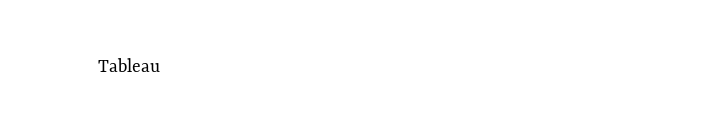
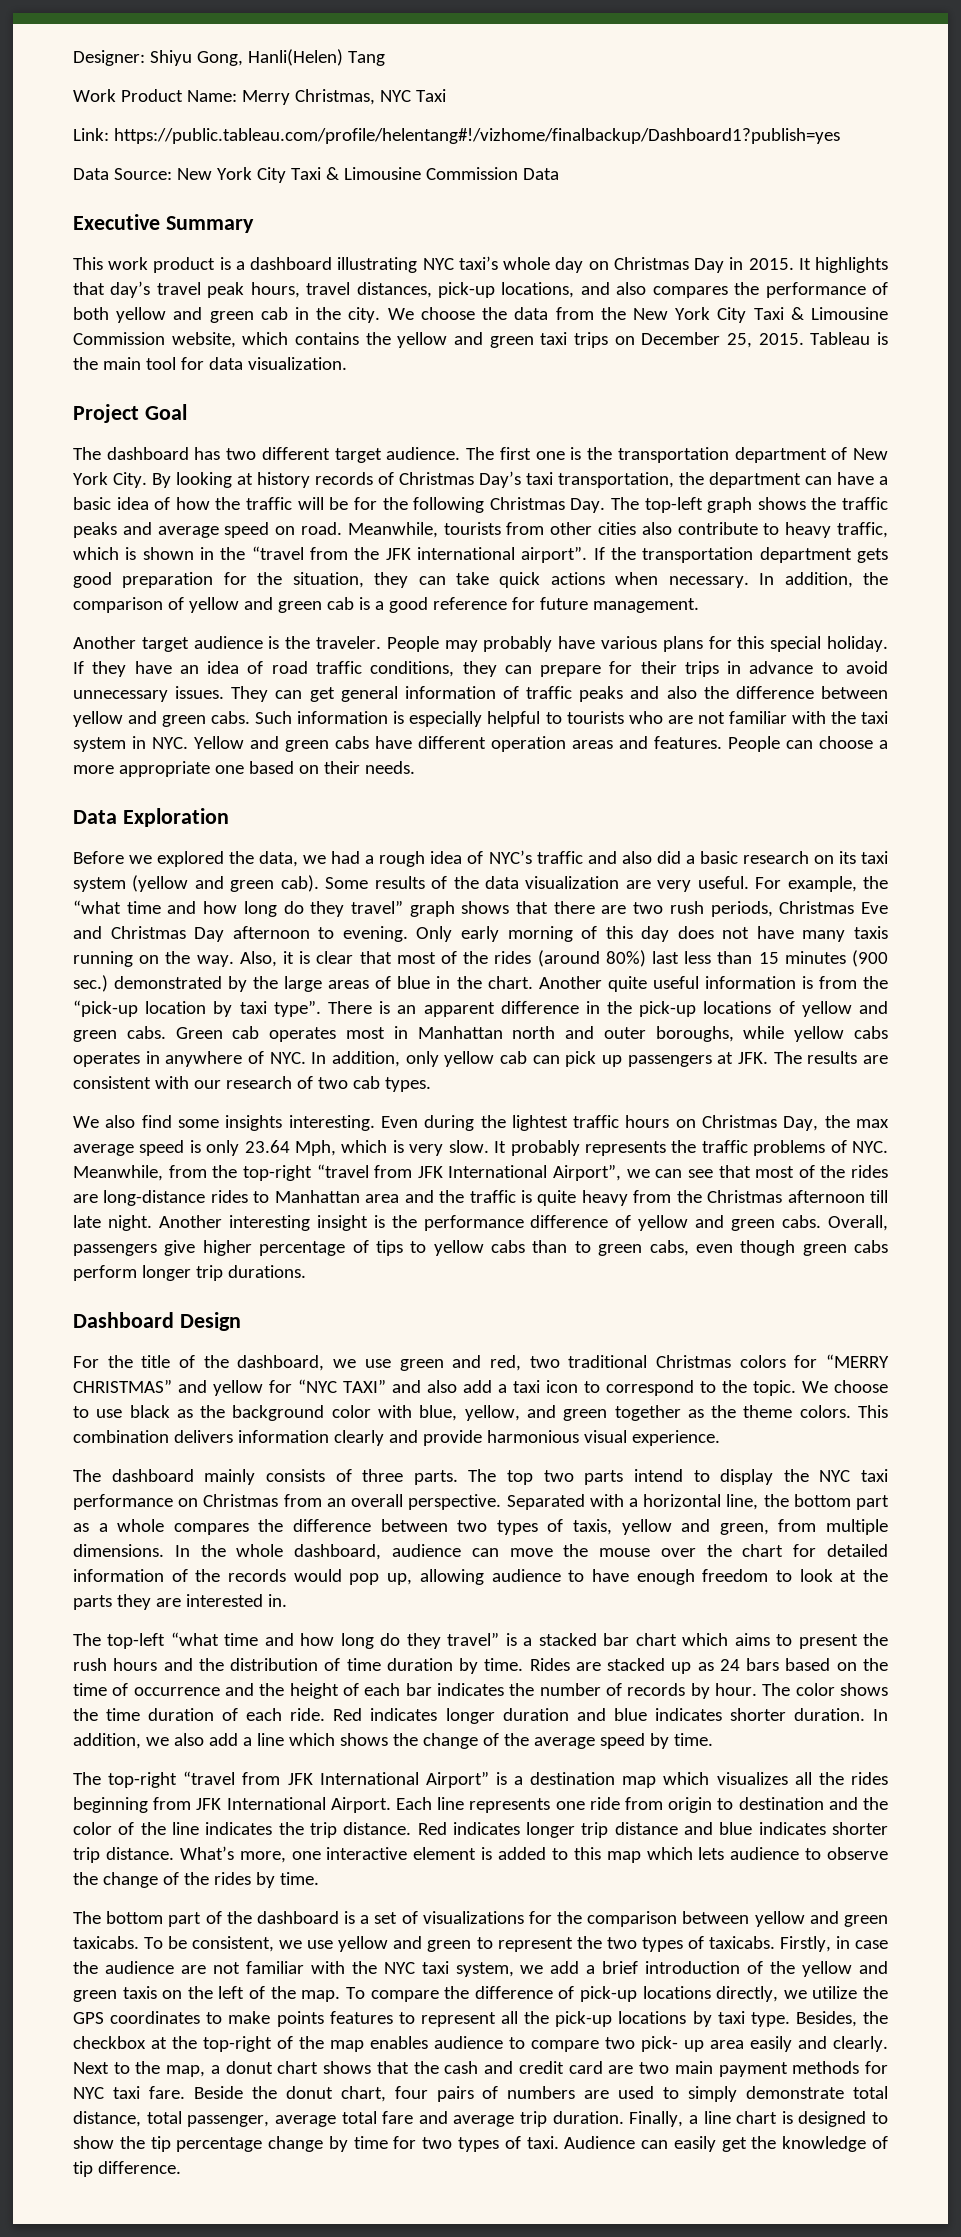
[98,58,160,72] Tableau -> [73,49,385,66] [73,89,446,105] [73,128,840,144] [73,167,559,183] [73,214,254,233] [73,256,889,273] [73,281,889,298] [73,307,889,323] [73,332,888,348] [73,357,347,370] [73,404,187,423] [73,447,889,463] [73,471,888,488] [73,497,888,513] [73,522,888,538] [73,546,889,563] [73,572,889,588] [73,597,699,613] [73,636,888,652] [73,661,889,677] [73,686,888,702] [73,711,888,727] [73,736,888,752] [73,761,415,777] [73,808,229,827] [73,850,888,867] [73,875,888,892] [73,900,889,917] [73,926,888,942] [73,950,889,967] [73,975,888,992] [73,1000,888,1017] [73,1026,889,1042] [73,1051,888,1067] [73,1076,431,1092] [73,1115,889,1131] [73,1140,888,1156] [73,1164,888,1181] [73,1190,888,1206] [73,1215,889,1231] [73,1240,888,1256] [73,1265,306,1281] [73,1312,241,1331] [73,1354,889,1371] [73,1379,888,1396] [73,1405,888,1421] [73,1430,720,1446] [73,1469,888,1485] [73,1494,889,1510] [73,1519,889,1535] [73,1544,889,1560] [73,1569,888,1585] [73,1594,287,1610] [73,1632,889,1649] [73,1658,889,1674] [73,1683,889,1699] [73,1708,889,1724] [73,1733,713,1749] [73,1771,888,1788] [73,1797,889,1813] [73,1822,888,1838] [73,1846,888,1863] [73,1872,319,1888] [73,1911,888,1927] [73,1936,888,1952] [73,1961,889,1977] [73,1986,888,2002] [73,2011,888,2027] [73,2036,888,2052] [73,2061,888,2077] [73,2086,888,2102] [73,2111,888,2127] [73,2136,889,2152] [73,2161,181,2177] Designer: Shiyu Gong, Hanli(Helen) Tang // Work Product Name: Merry Christmas, NYC Taxi // Link: https://public.tableau.com/profile/helentang#!/vizhome/finalbackup/Dashboard1?publish=yes // Data Source: New York City Taxi & Limousine Commission Data // Executive Summary // This work product is a dashboard illustrating NYC taxi’s whole day on Christmas Day in 2015. It highlights that day’s travel peak hours, travel distances, pick-up locations, and also compares the performance of both yellow and green cab in the city. We choose the data from the New York City Taxi & Limousine Commission website, which contains the yellow and green taxi trips on December 25, 2015. Tableau is the main tool for data visualization. // Project Goal // The dashboard has two different target audience. The first one is the transportation department of New York City. By looking at history records of Christmas Day’s taxi transportation, the department can have a basic idea of how the traffic will be for the following Christmas Day. The top-left graph shows the traffic peaks and average speed on road. Meanwhile, tourists from other cities also contribute to heavy traffic, which is shown in the “travel from the JFK international airport”. If the transportation department gets good preparation for the situation, they can take quick actions when necessary. In addition, the comparison of yellow and green cab is a good reference for future management. // Another target audience is the traveler. People may probably have various plans for this special holiday. If they have an idea of road traffic conditions, they can prepare for their trips in advance to avoid unnecessary issues. They can get general information of traffic peaks and also the difference between yellow and green cabs. Such information is especially helpful to tourists who are not familiar with the taxi system in NYC. Yellow and green cabs have different operation areas and features. People can choose a more appropriate one based on their needs. // Data Exploration // Before we explored the data, we had a rough idea of NYC’s traffic and also did a basic research on its taxi system (yellow and green cab). Some results of the data visualization are very useful. For example, the “what time and how long do they travel” graph shows that there are two rush periods, Christmas Eve and Christmas Day afternoon to evening. Only early morning of this day does not have many taxis running on the way. Also, it is clear that most of the rides (around 80%) last less than 15 minutes (900 sec.) demonstrated by the large areas of blue in the chart. Another quite useful information is from the “pick-up location by taxi type”. There is an apparent difference in the pick-up locations of yellow and green cabs. Green cab operates most in Manhattan north and outer boroughs, while yellow cabs operates in anywhere of NYC. In addition, only yellow cab can pick up passengers at JFK. The results are consistent with our research of two cab types. // We also find some insights interesting. Even during the lightest traffic hours on Christmas Day, the max average speed is only 23.64 Mph, which is very slow. It probably represents the traffic problems of NYC. Meanwhile, from the top-right “travel from JFK International Airport”, we can see that most of the rides are long-distance rides to Manhattan area and the traffic is quite heavy from the Christmas afternoon till late night. Another interesting insight is the performance difference of yellow and green cabs. Overall, passengers give higher percentage of tips to yellow cabs than to green cabs, even though green cabs perform longer trip durations. // Dashboard Design // For the title of the dashboard, we use green and red, two traditional Christmas colors for “MERRY CHRISTMAS” and yellow for “NYC TAXI” and also add a taxi icon to correspond to the topic. We choose to use black as the background color with blue, yellow, and green together as the theme colors. This combination delivers information clearly and provide harmonious visual experience. // The dashboard mainly consists of three parts. The top two parts intend to display the NYC taxi performance on Christmas from an overall perspective. Separated with a horizontal line, the bottom part as a whole compares the difference between two types of taxis, yellow and green, from multiple dimensions. In the whole dashboard, audience can move the mouse over the chart for detailed information of the records would pop up, allowing audience to have enough freedom to look at the parts they are interested in. // The top-left “what time and how long do they travel” is a stacked bar chart which aims to present the rush hours and the distribution of time duration by time. Rides are stacked up as 24 bars based on the time of occurrence and the height of each bar indicates the number of records by hour. The color shows the time duration of each ride. Red indicates longer duration and blue indicates shorter duration. In addition, we also add a line which shows the change of the average speed by time. // The top-right “travel from JFK International Airport” is a destination map which visualizes all the rides beginning from JFK International Airport. Each line represents one ride from origin to destination and the color of the line indicates the trip distance. Red indicates longer trip distance and blue indicates shorter trip distance. What’s more, one interactive element is added to this map which lets audience to observe the change of the rides by time. // The bottom part of the dashboard is a set of visualizations for the comparison between yellow and green taxicabs. To be consistent, we use yellow and green to represent the two types of taxicabs. Firstly, in case the audience are not familiar with the NYC taxi system, we add a brief introduction of the yellow and green taxis on the left of the map. To compare the difference of pick-up locations directly, we utilize the GPS coordinates to make points features to represent all the pick-up locations by taxi type. Besides, the checkbox at the top-right of the map enables audience to compare two pick- up area easily and clearly. Next to the map, a donut chart shows that the cash and credit card are two main payment methods for NYC taxi fare. Beside the donut chart, four pairs of numbers are used to simply demonstrate total distance, total passenger, average total fare and average trip duration. Finally, a line chart is designed to show the tip percentage change by time for two types of taxi. Audience can easily get the knowledge of tip difference.

